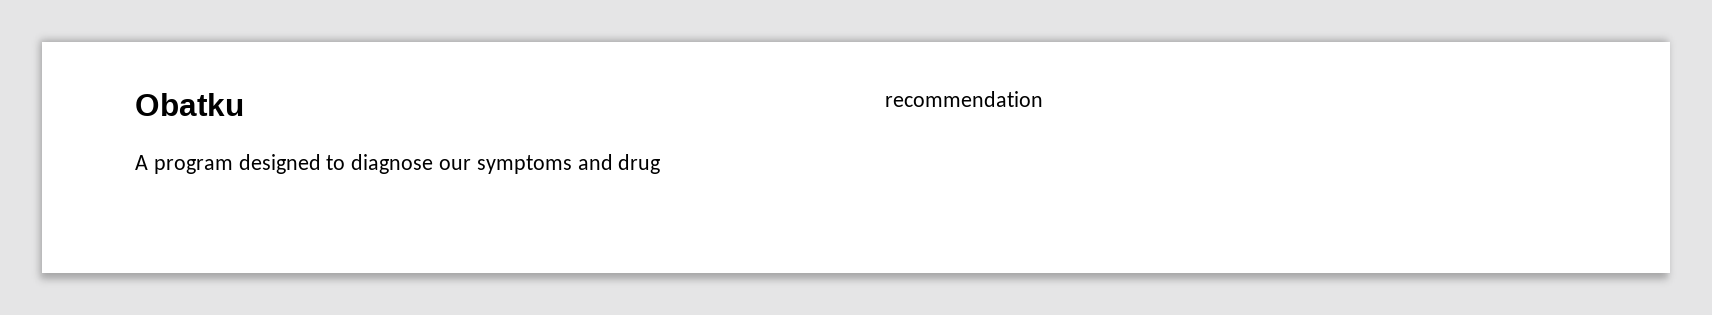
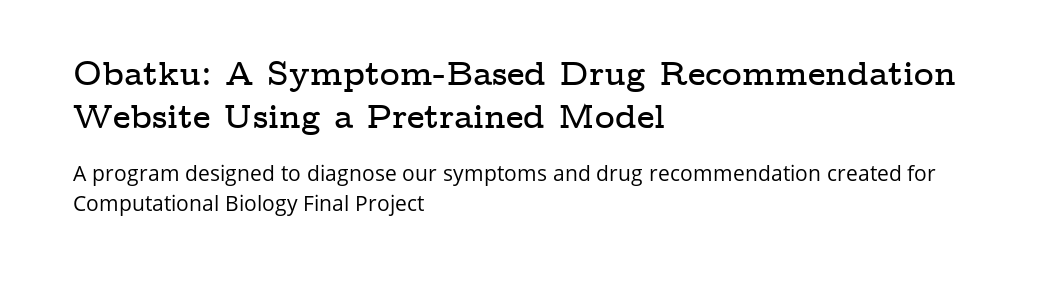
[135,93,244,116] Obatku -> [73,61,956,92] [73,103,665,135] Obatku: A Symptom-Based Drug Recommendation Website Using a Pretrained Model
(1043, 99) none -> [826,165,937,181] [73,194,425,216] created for Computational Biology Final Project

